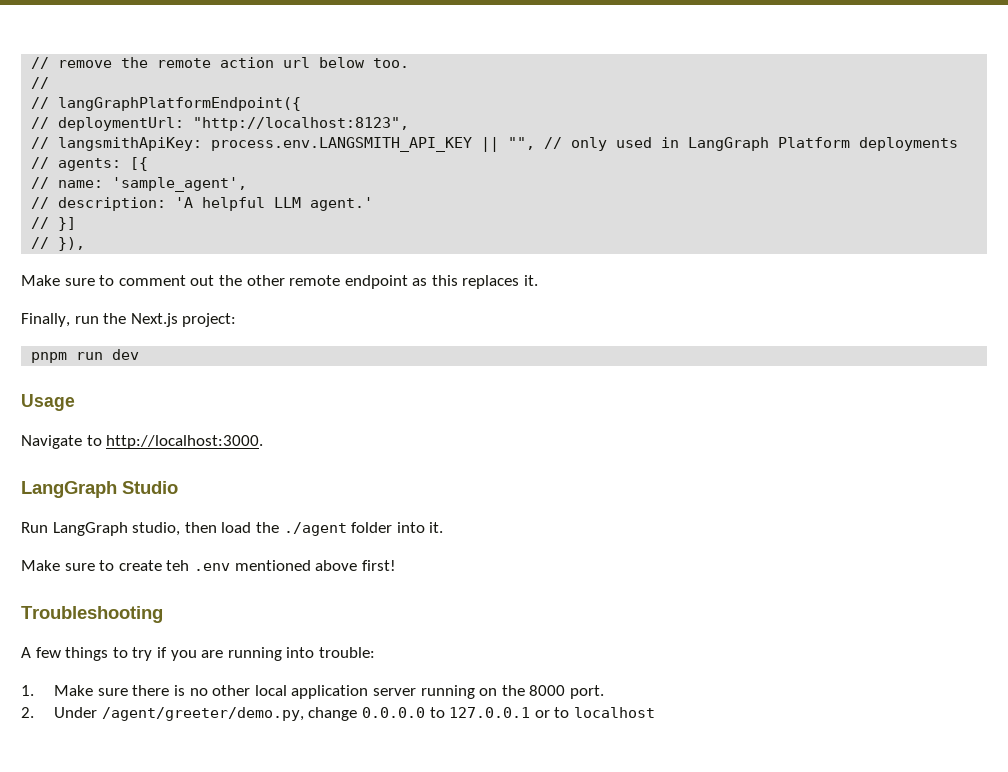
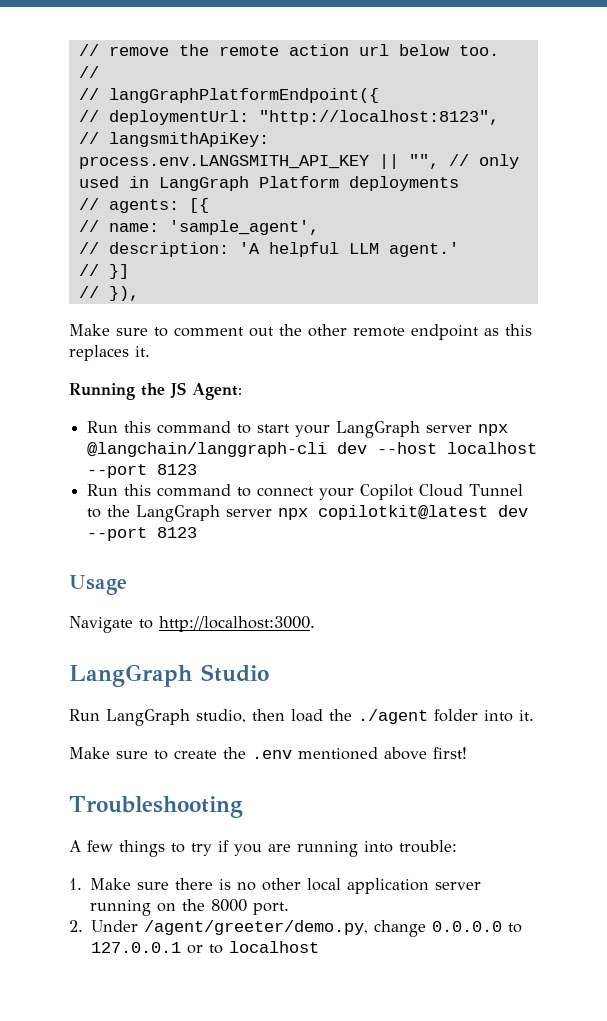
[21,313,237,327] [31,349,140,363] Finally, run the Next.js project: // pnpm run dev -> [69,382,242,400] [87,421,509,438] [87,442,538,457] [87,464,198,478] [87,484,524,500] [87,505,529,522] [87,527,198,541] Running the JS Agent: // Run this command to start your LangGraph server npx @langchain/langgraph-cli dev --host localhost --port 8123 // Run this command to connect your Copilot Cloud Tunnel to the LangGraph server npx copilotkit@latest dev --port 8123
[166,560,190,571] teh -> [223,747,246,759] the

